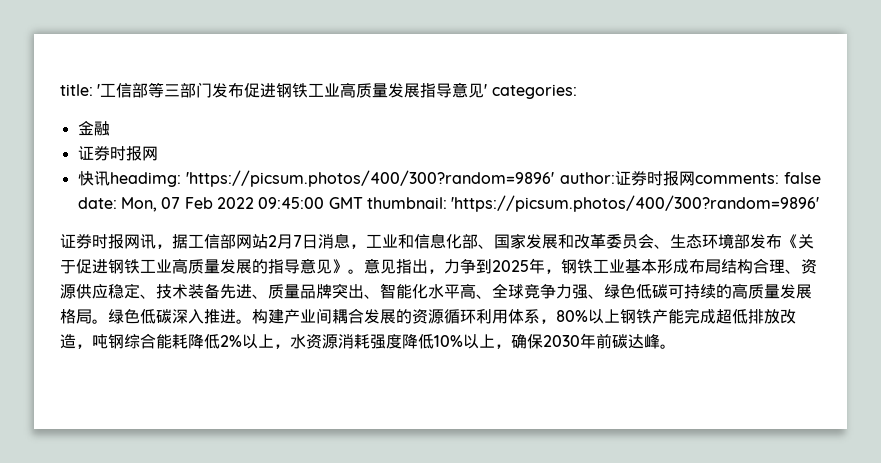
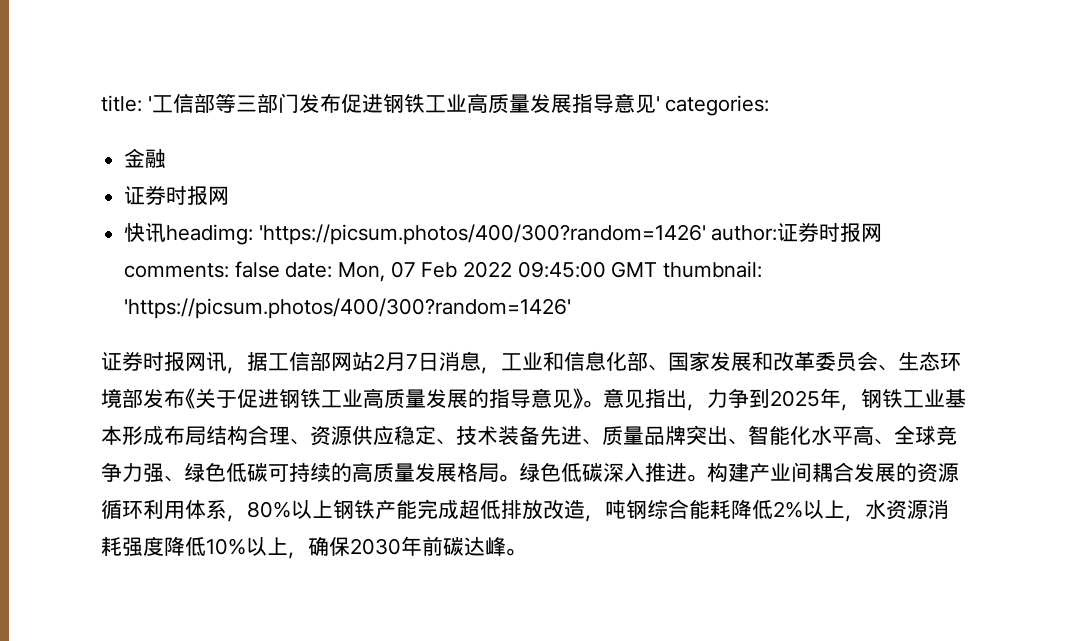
[186,170,555,187] 'https://picsum.photos/400/300?random=9896' -> [258,224,706,245] 'https://picsum.photos/400/300?random=1426'
[451,195,820,212] 'https://picsum.photos/400/300?random=9896' -> [124,298,572,319] 'https://picsum.photos/400/300?random=1426'

